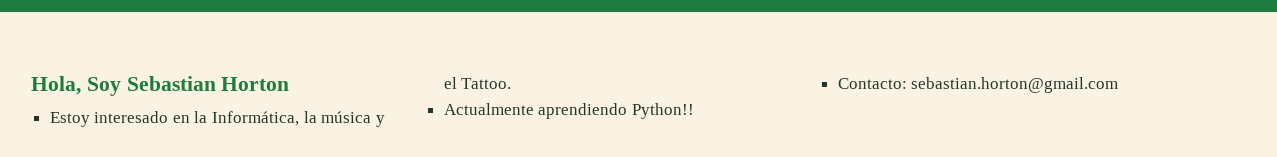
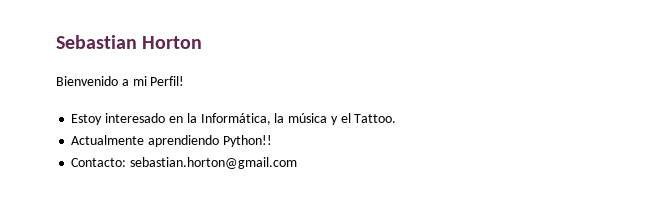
[31,76,121,96] Hola, Soy -> (56, 42) none
(290, 84) none -> [56,76,185,86] // Bienvenido a mi Perfil!

